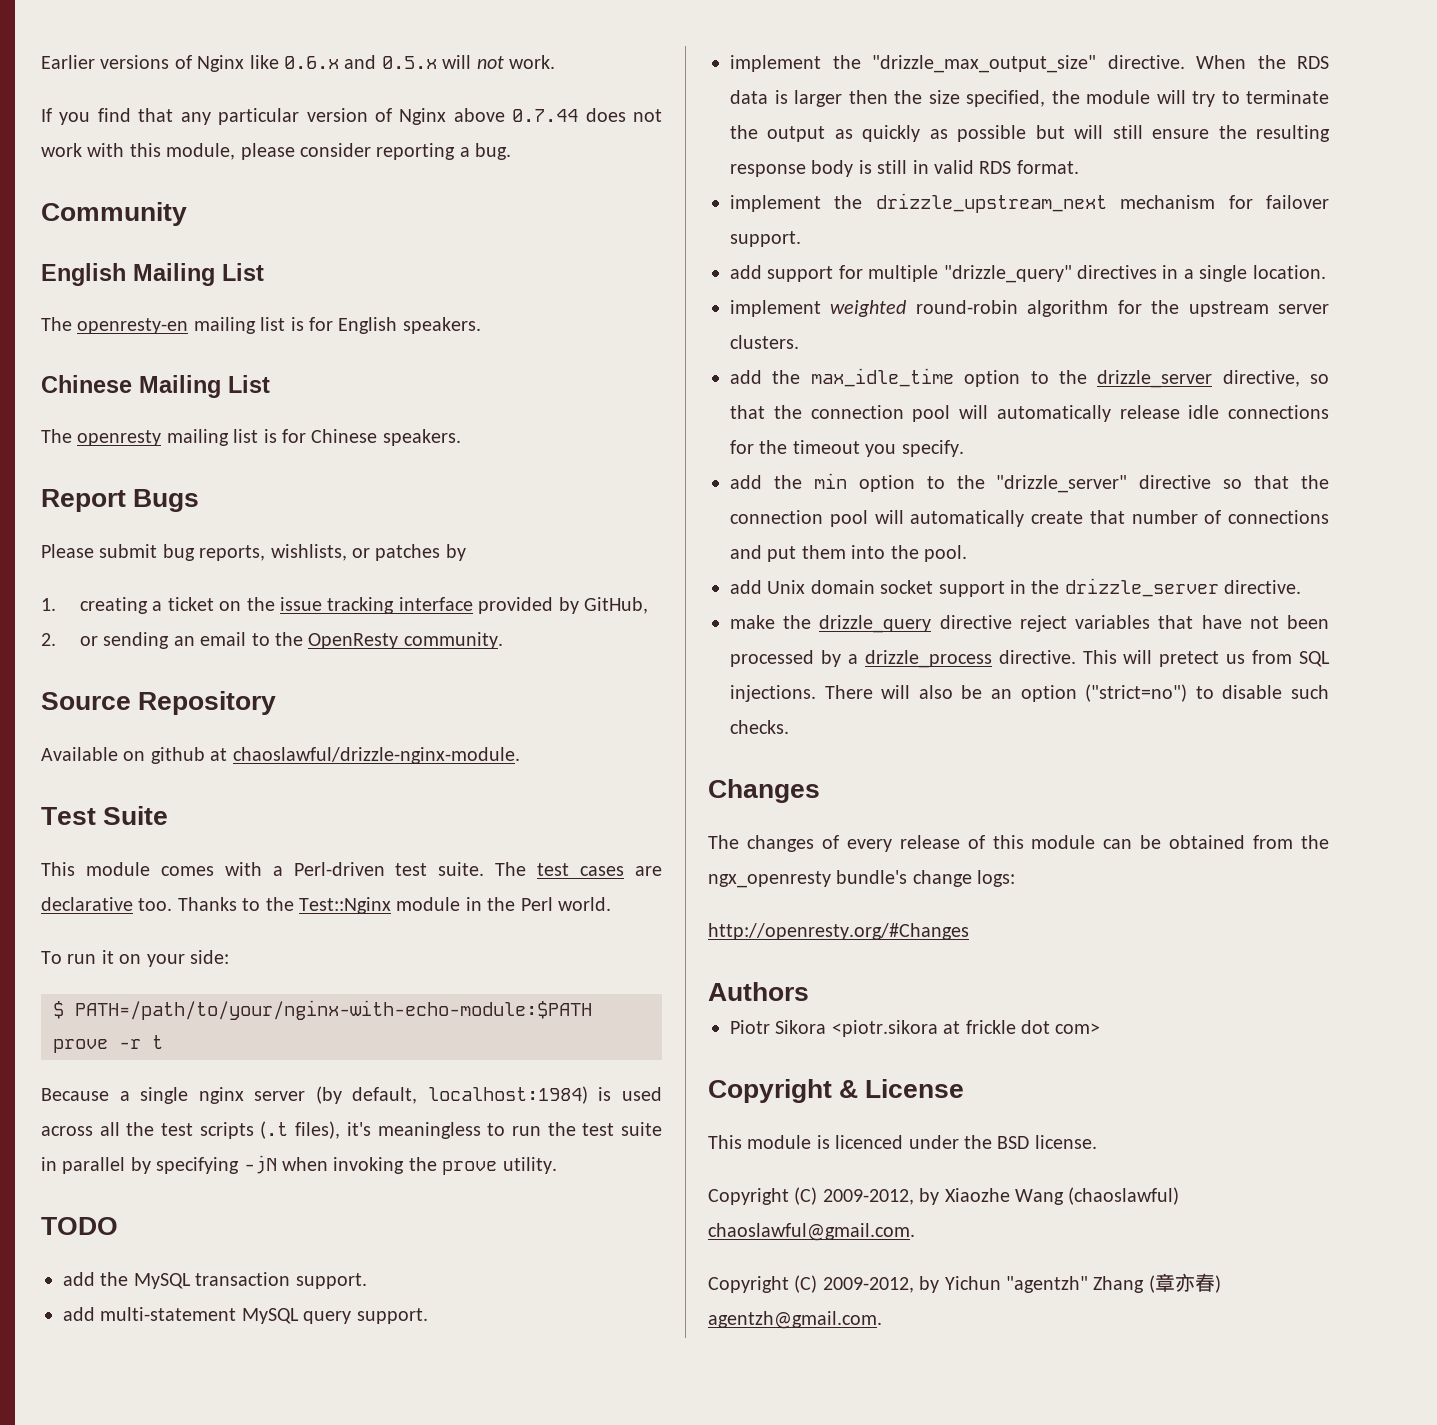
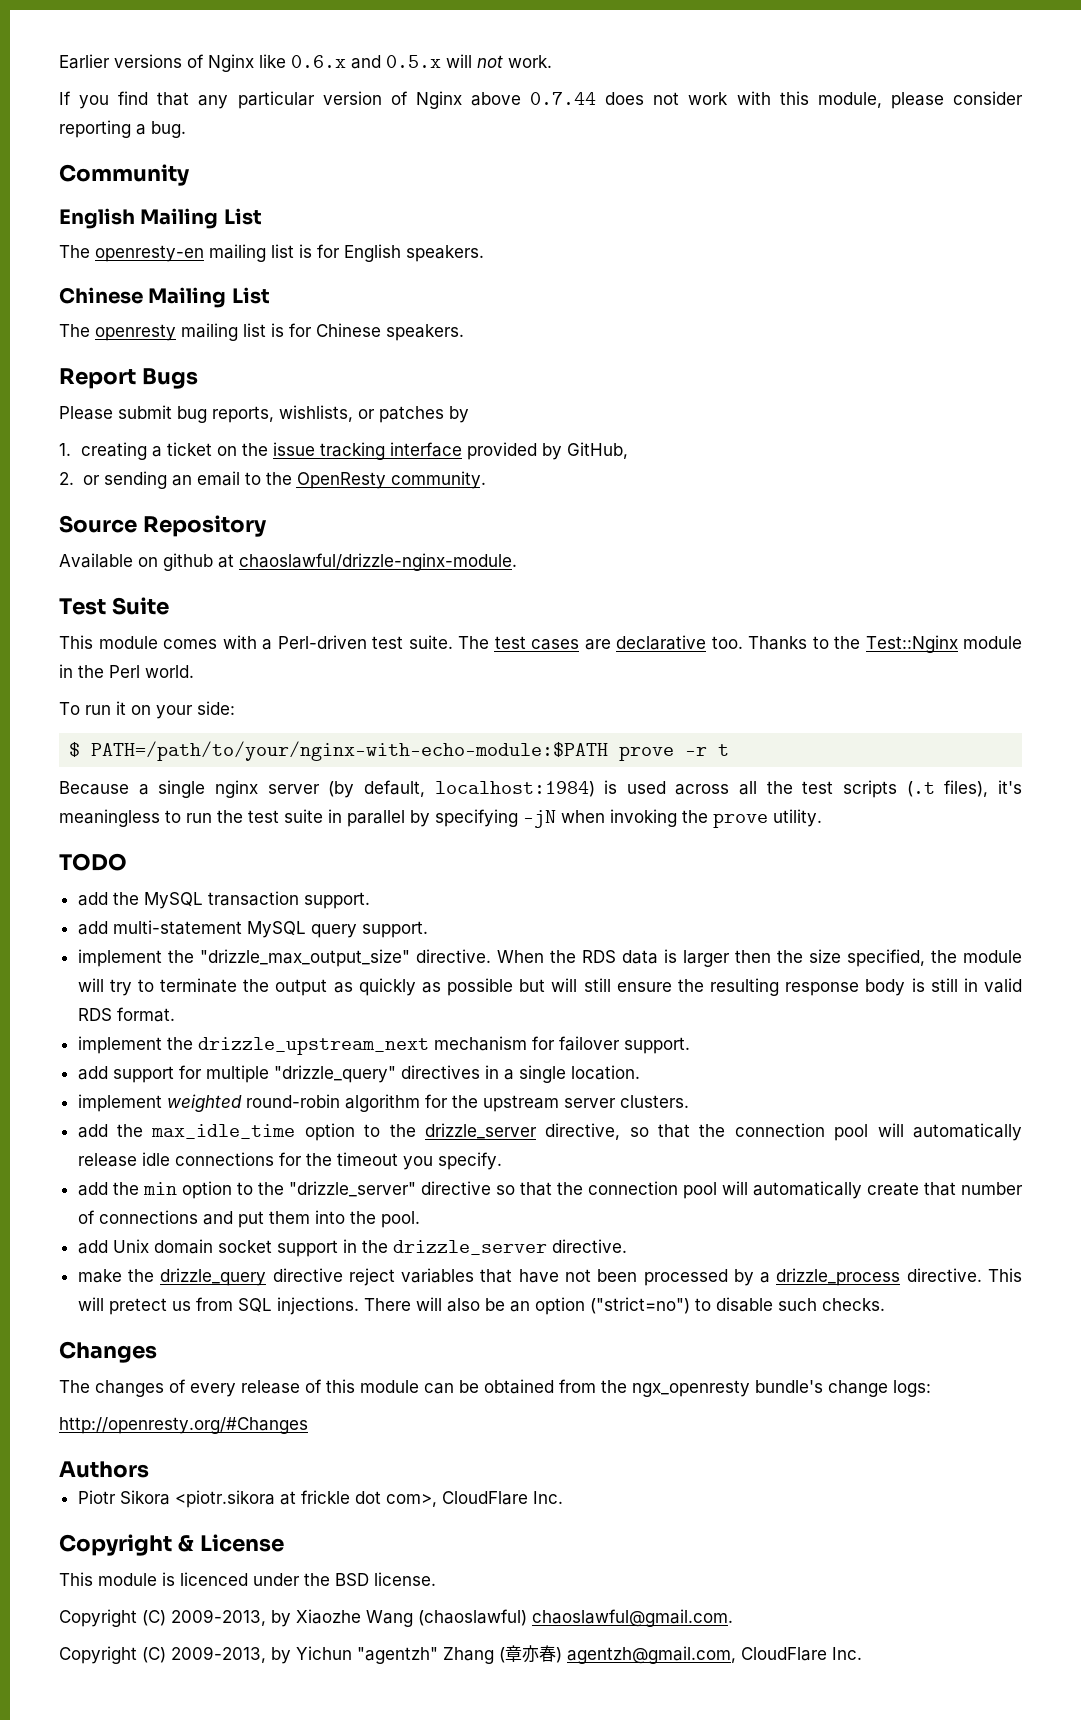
[1055,1023,1101,1034] com> -> [385,1491,563,1507] com>, CloudFlare Inc.
[822,1189,914,1205] 2009-2012, -> [171,1609,266,1626] 2009-2013,
[822,1277,914,1293] 2009-2012, -> [171,1646,266,1663] 2009-2013,
[708,1311,882,1329] agentzh@gmail.com. -> [567,1646,862,1664] agentzh@gmail.com, CloudFlare Inc.

